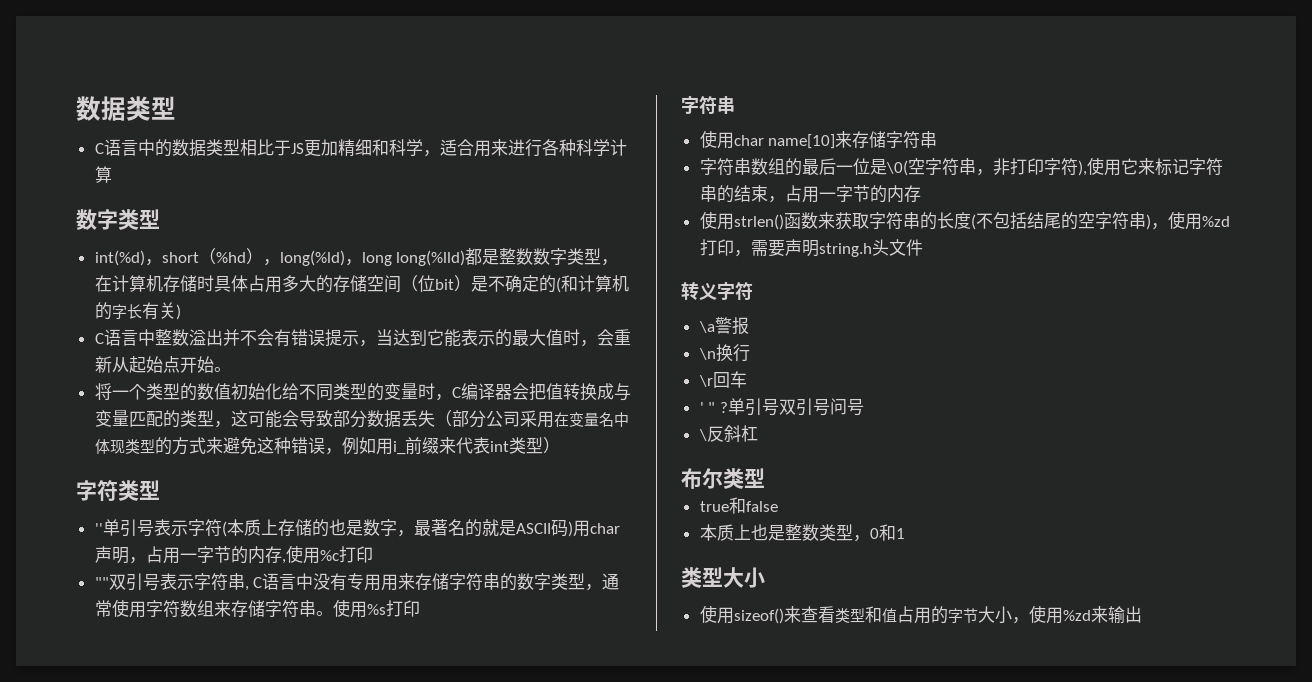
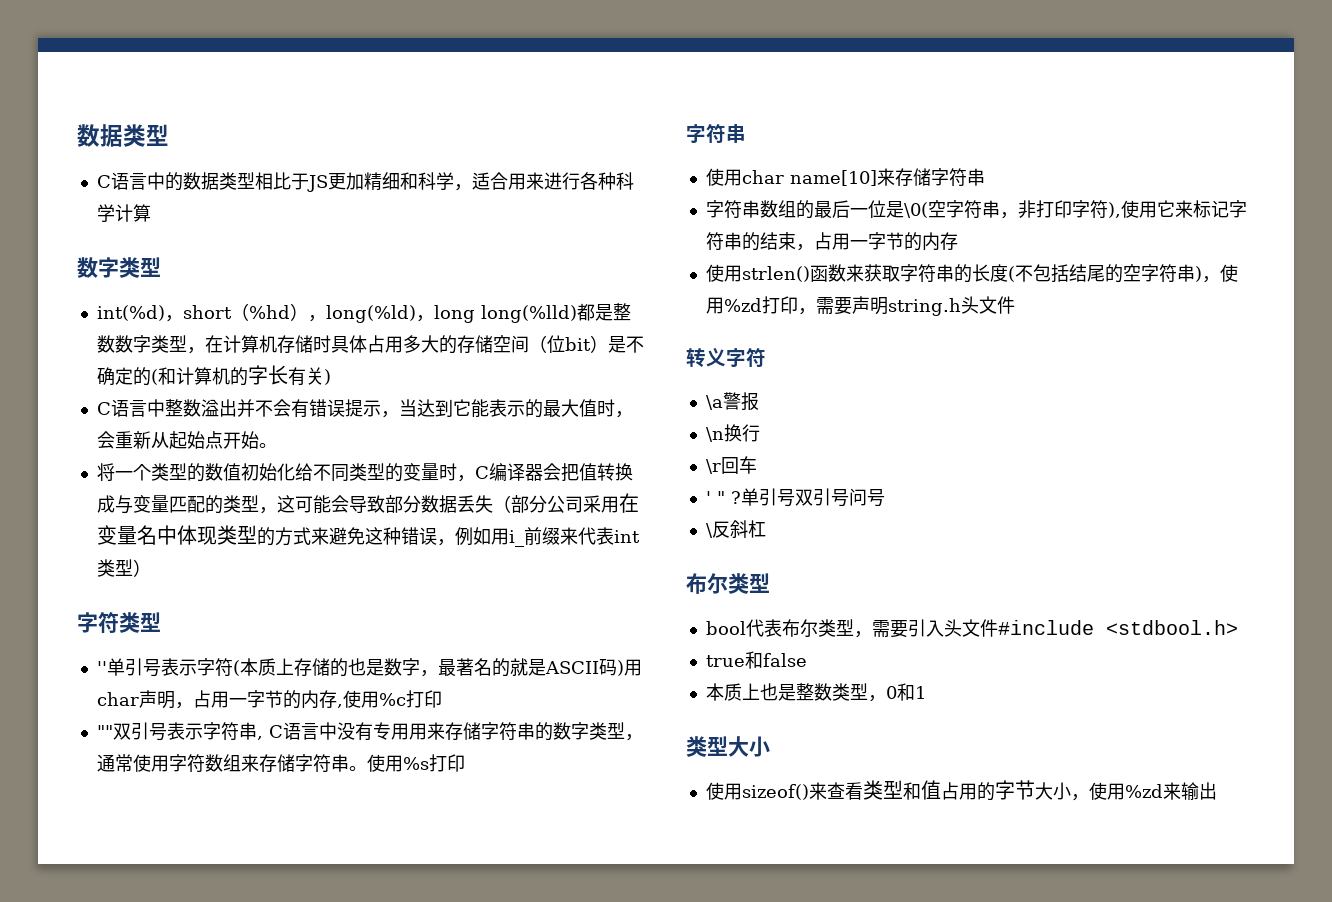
(765, 478) none -> [705,619,1238,638] // bool代表布尔类型，需要引入头文件#include <stdbool.h>

